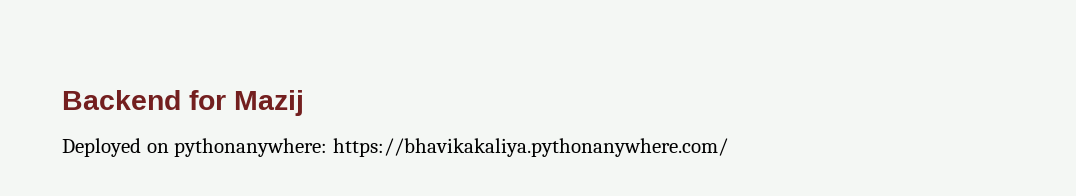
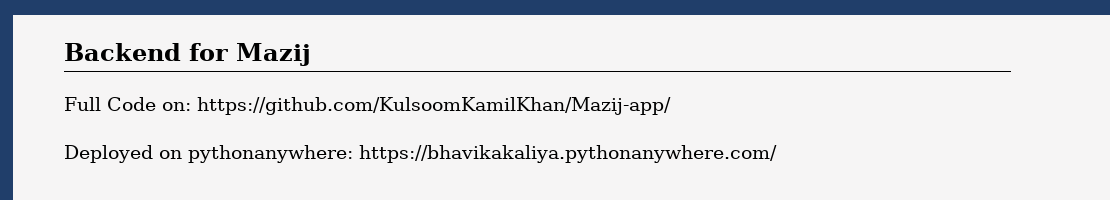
(304, 103) none -> [64,97,671,115] // Full Code on: https://github.com/KulsoomKamilKhan/Mazij-app/

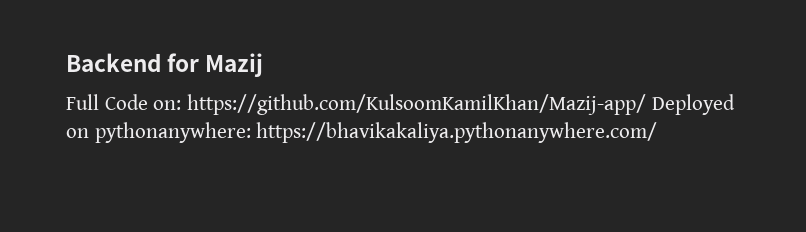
(671, 106) // -> (647, 104) none

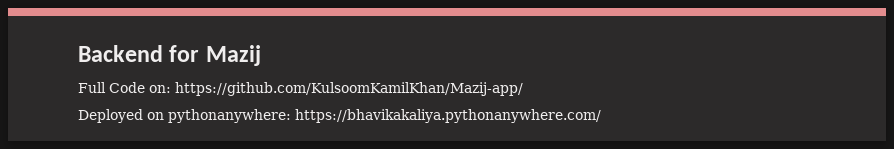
(647, 104) none -> (523, 89) //

